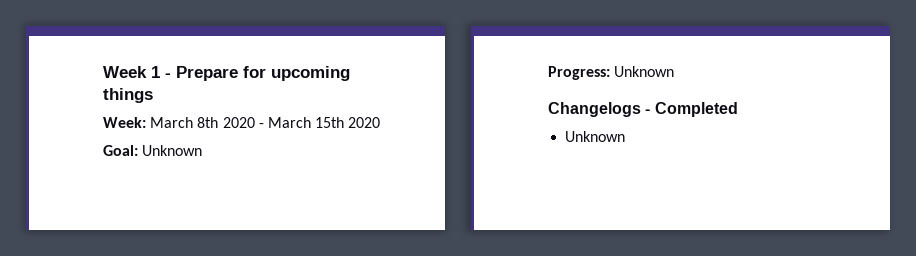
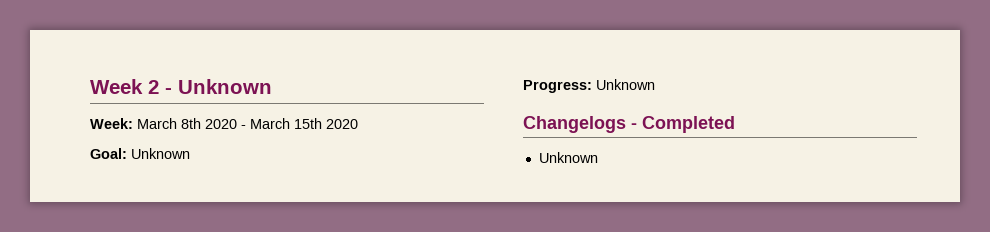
[151,66,350,81] [103,88,153,103] 1 - Prepare for upcoming things -> [148,79,272,94] 2 - Unknown

